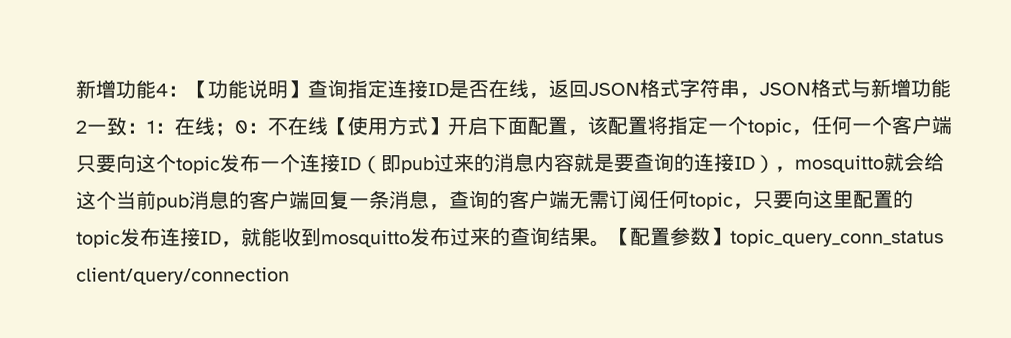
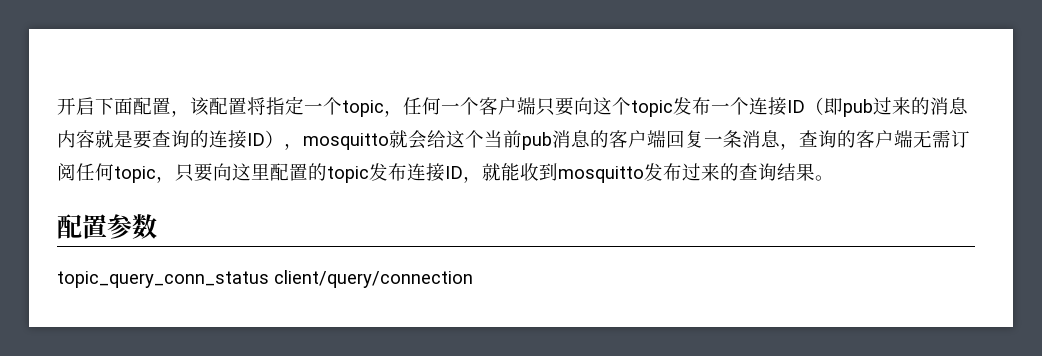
[75,78,951,99] [75,116,448,137] 新增功能4：【功能说明】查询指定连接ID是否在线，返回JSON格式字符串，JSON格式与新增功能2一致：1：在线；0：不在线【使用方式】 -> (57, 106) none
[610,227,631,246] 【 -> (834, 178) //
[710,227,731,246] 】 -> (157, 226) //

